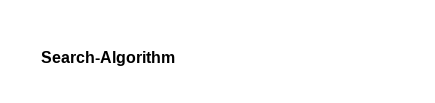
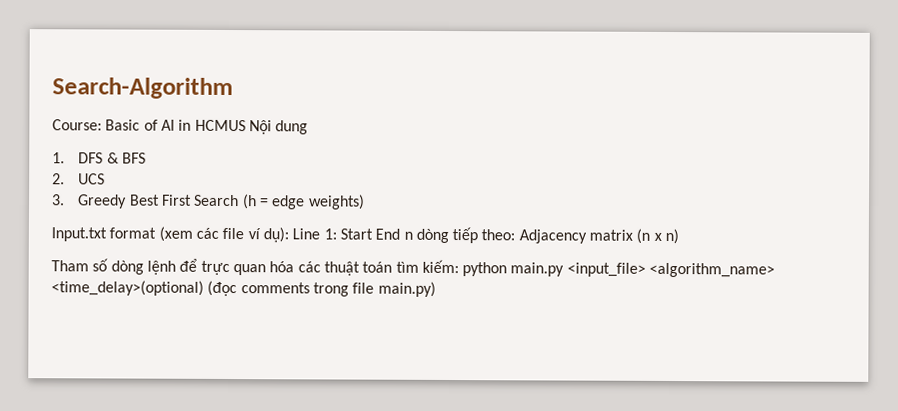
(175, 58) none -> [52,119,309,135] [52,152,147,164] [52,173,106,185] [51,194,365,210] [51,226,680,245] [51,258,776,278] [51,280,436,297] // Course: Basic of AI in HCMUS Nội dung // 1. DFS & BFS // 2. UCS // 3. Greedy Best First Search (h = edge weights) // Input.txt format (xem các file ví dụ): Line 1: Start End n dòng tiếp theo: Adjacency matrix (n x n) // Tham số dòng lệnh để trực quan hóa các thuật toán tìm kiếm: python main.py <input_file> <algorithm_name> <time_delay>(optional) (đọc comments trong file main.py)

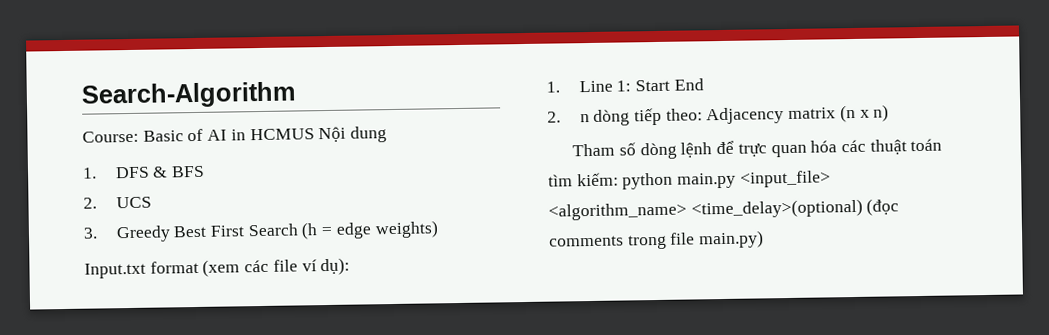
(289, 235) none -> [546,81,560,93] // 1.
(401, 234) none -> [547,111,561,123] // 2.

